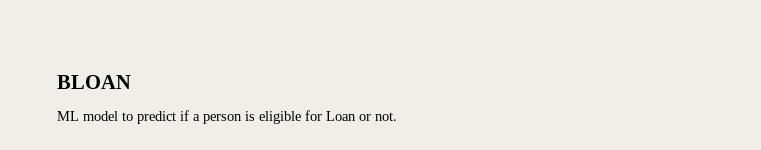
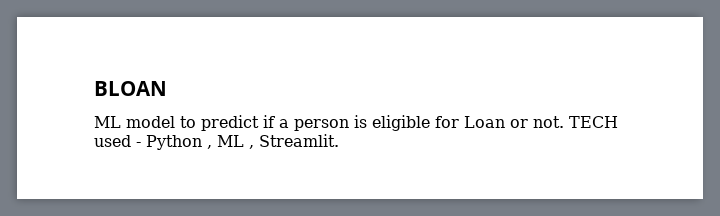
(397, 116) none -> [569,116,618,128] [94,134,339,150] TECH used - Python , ML , Streamlit.

